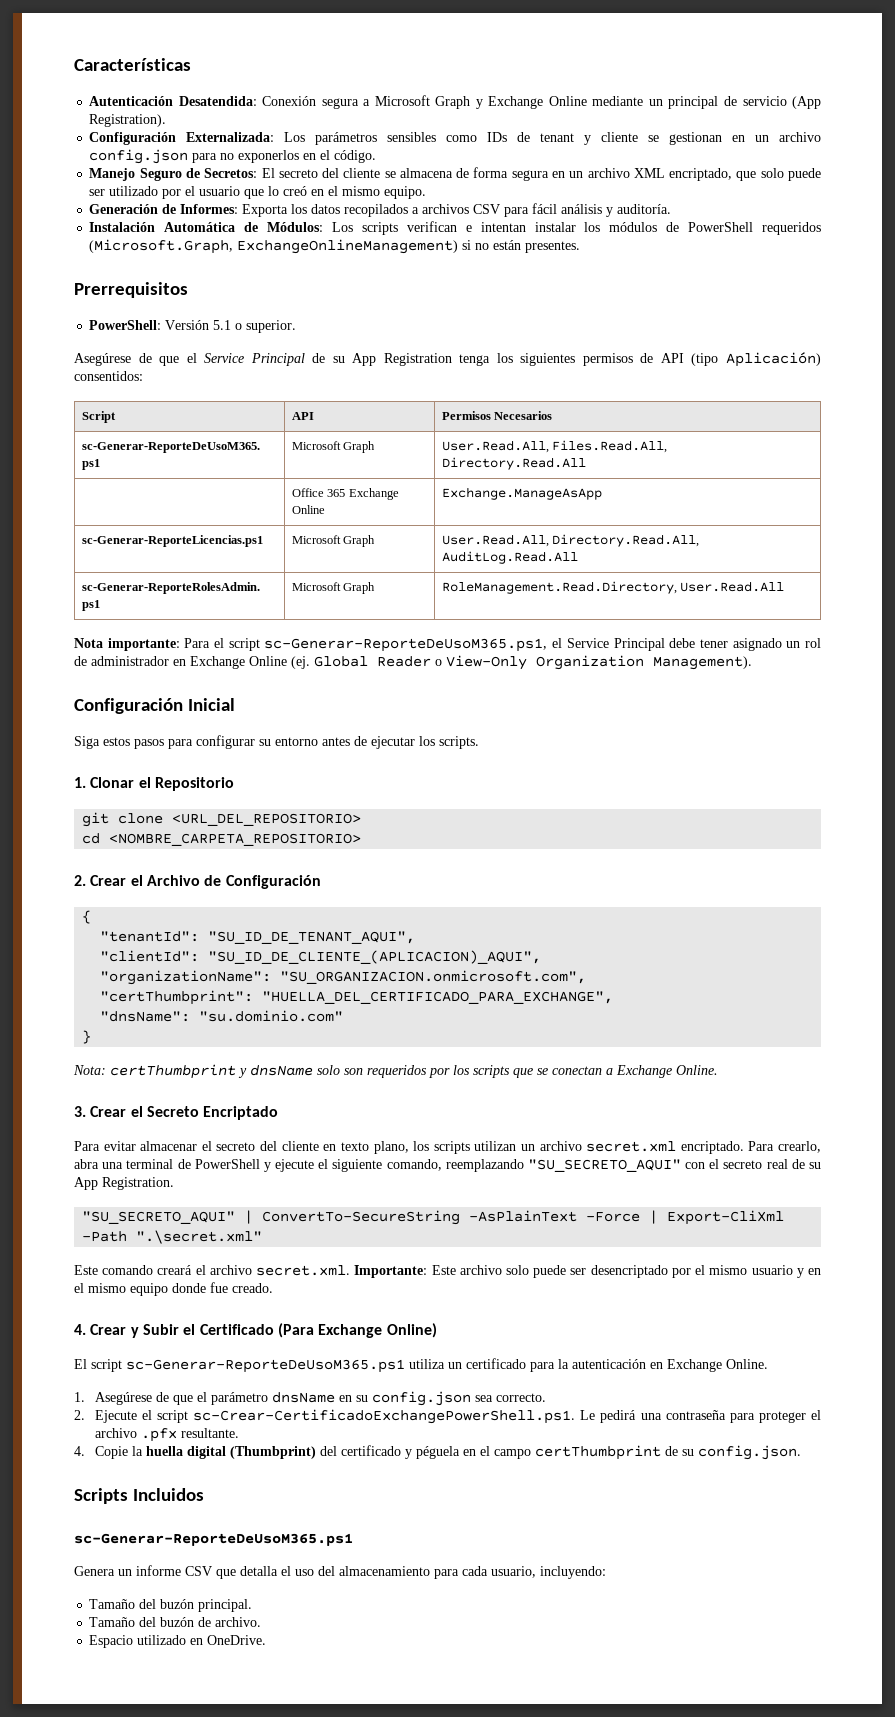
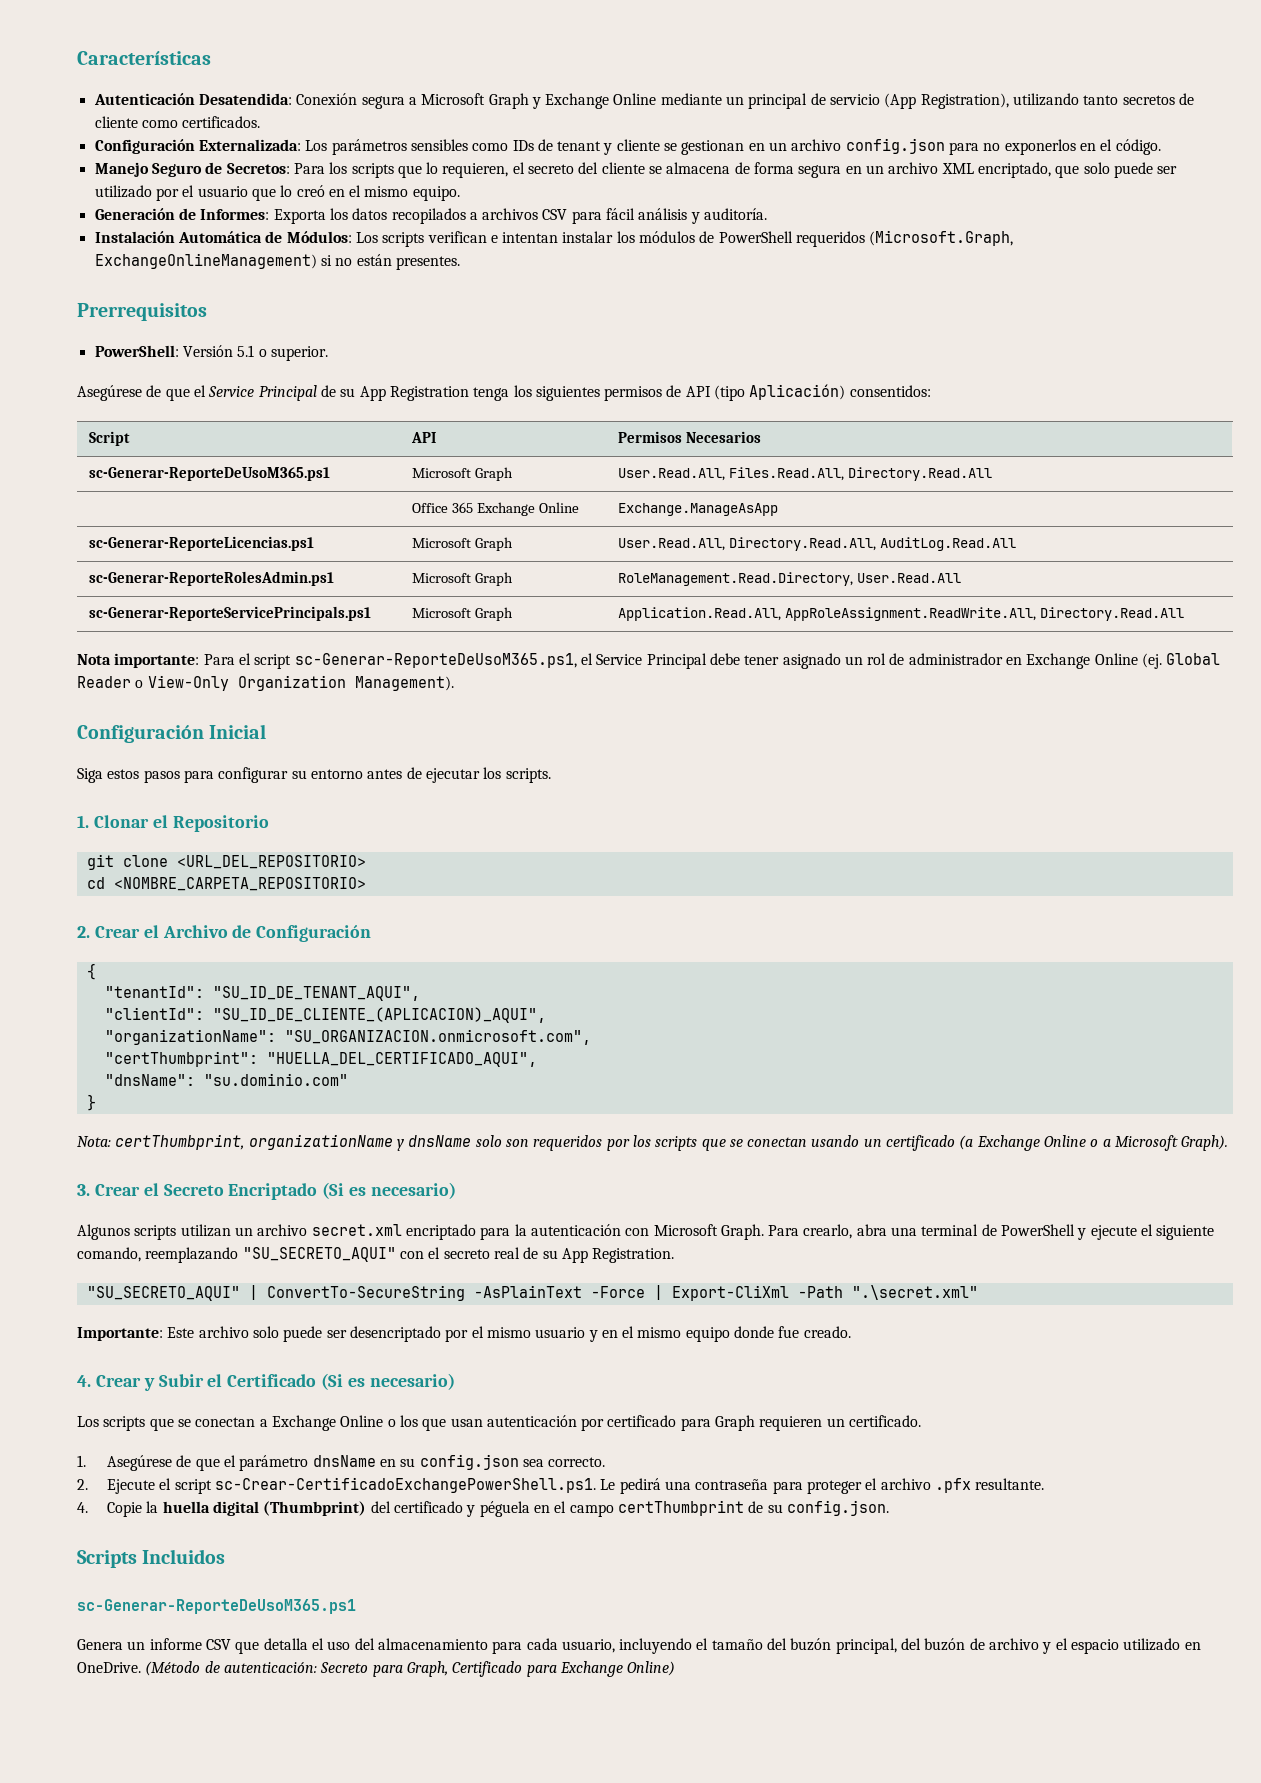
[89,114,167,127] Registration). -> [920,93,1195,109] [94,116,261,128] Registration), utilizando tanto secretos de cliente como certificados.
[261,168,275,178] El -> [293,162,525,178] Para los scripts que lo requieren, el
(785, 586) none -> [88,606,371,621] [411,607,513,621] [617,607,1184,621] // sc-Generar-ReporteServicePrincipals.ps1 | Microsoft Graph | Application.Read.All, AppRoleAssignment.ReadWrite.All, Directory.Read.All
[262,991,614,1004] "HUELLA_DEL_CERTIFICADO_PARA_EXCHANGE", -> [266,1052,537,1067] "HUELLA_DEL_CERTIFICADO_AQUI",
[110,1064,236,1079] certThumbprint -> [115,1134,393,1150] certThumbprint, organizationName
[606,1065,718,1078] a Exchange Online. -> [811,1135,1229,1151] usando un certificado (a Exchange Online o a Microsoft Graph).
[74,1141,430,1154] // Para evitar almacenar el secreto del cliente en texto plano, los -> [322,1182,457,1199] [77,1224,130,1240] (Si es necesario) // Algunos
[680,1141,744,1154] encriptado. -> [405,1224,764,1240] encriptado para la autenticación con Microsoft Graph.
[74,1265,351,1276] Este comando creará el archivo secret.xml. -> (978, 1292) none
[277,1323,437,1338] [74,1358,768,1373] (Para Exchange Online) // El script sc-Generar-ReporteDeUsoM365.ps1 utiliza un certificado para la autenticación en Exchange Online. -> [321,1373,455,1390] [77,1415,922,1431] (Si es necesario) // Los scripts que se conectan a Exchange Online o los que usan autenticación por certificado para Graph requieren un certificado.
[540,1566,606,1579] [89,1599,253,1612] [89,1617,262,1627] [89,1635,267,1648] incluyendo: // Tamaño del buzón principal. // Tamaño del buzón de archivo. // Espacio utilizado en OneDrive. -> [619,1638,1201,1654] [77,1661,676,1677] incluyendo el tamaño del buzón principal, del buzón de archivo y el espacio utilizado en OneDrive. (Método de autenticación: Secreto para Graph, Certificado para Exchange Online)

